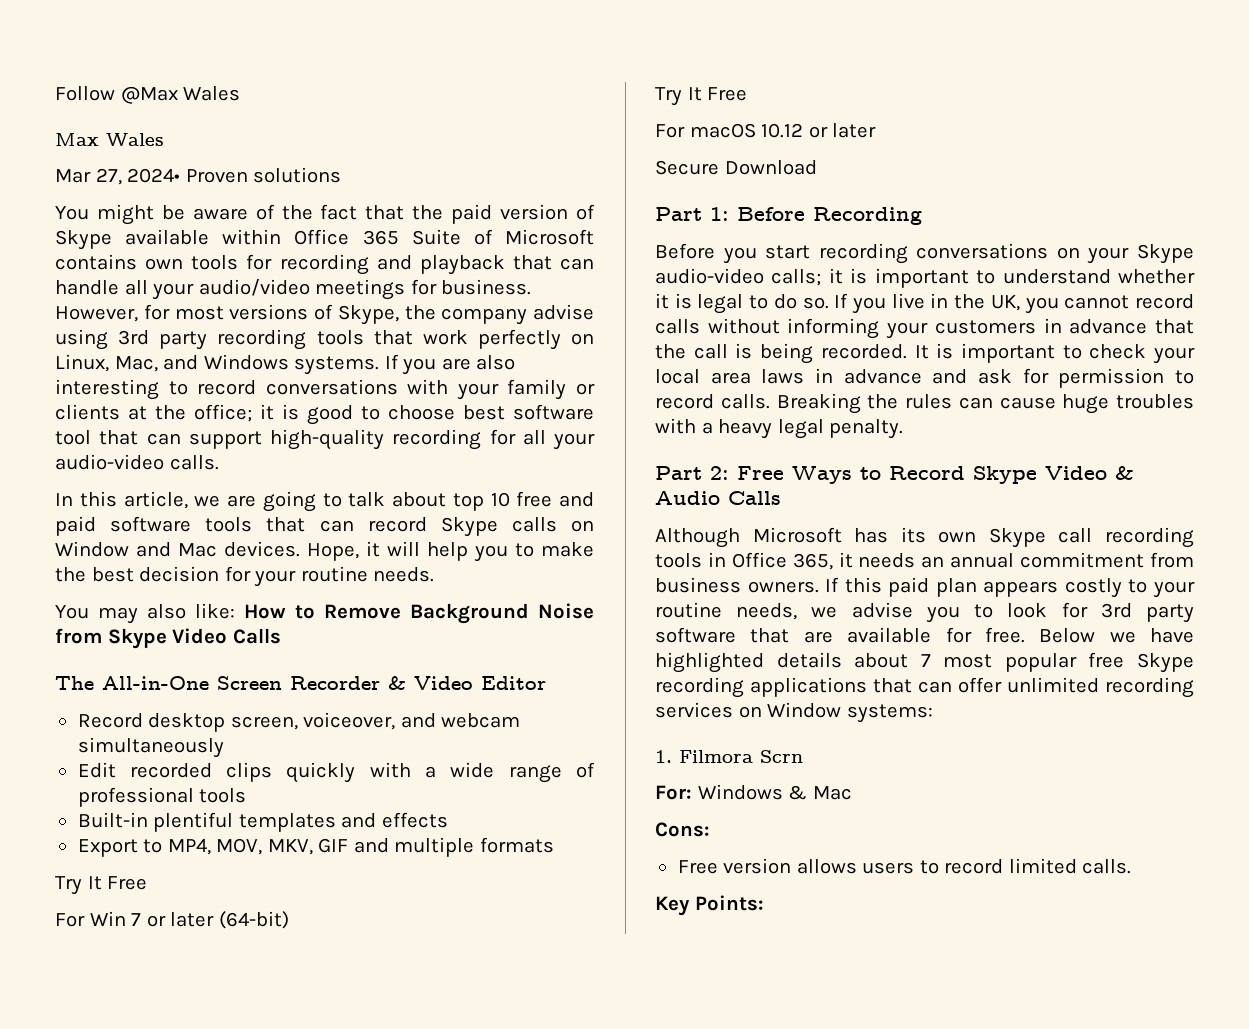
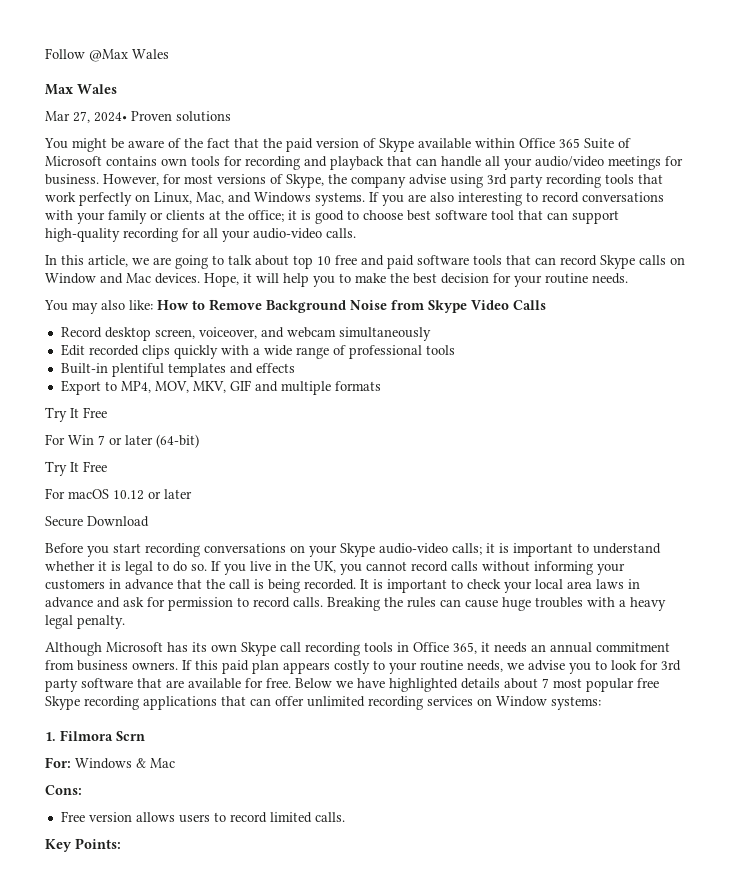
[55,676,546,690] // The All-in-One Screen Recorder & Video Editor -> (546, 305) none
[655,207,922,225] // Part 1: Before Recording -> (149, 521) none
[655,466,1134,484] [655,491,781,505] // Part 2: Free Ways to Record Skype Video & Audio Calls -> (125, 622) none

